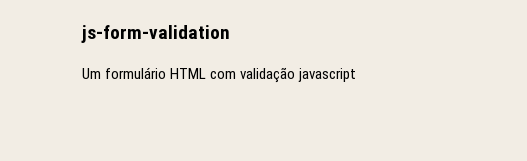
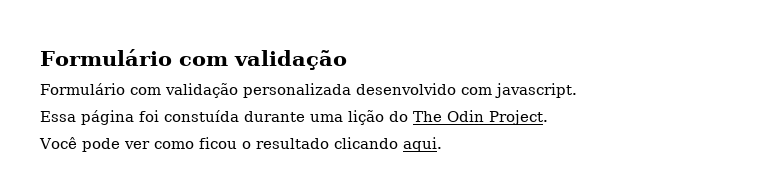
[81,25,230,43] [82,67,357,83] js-form-validation // Um formulário HTML com validação javascript -> [40,49,347,70] [40,83,577,98] [40,110,548,125] [39,137,442,152] Formulário com validação // Formulário com validação personalizada desenvolvido com javascript. // Essa página foi constuída durante uma lição do The Odin Project. // Você pode ver como ficou o resultado clicando aqui.

